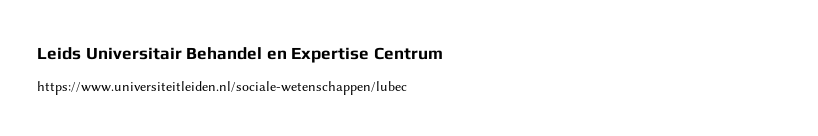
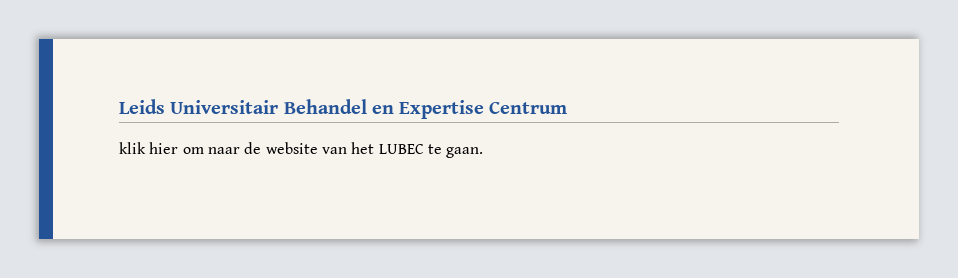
[37,81,407,95] https://www.universiteitleiden.nl/sociale-wetenschappen/lubec -> [119,142,484,158] klik hier om naar de website van het LUBEC te gaan.

